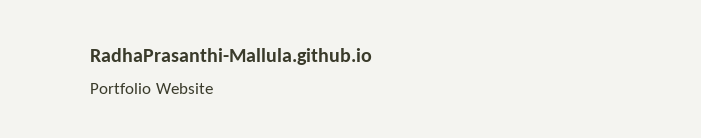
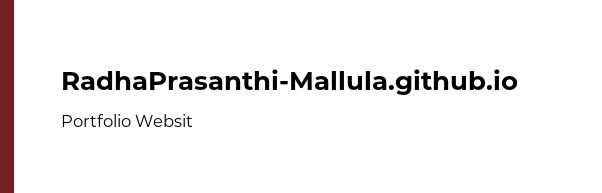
[155,83,213,94] Website -> [135,114,194,127] Websit

